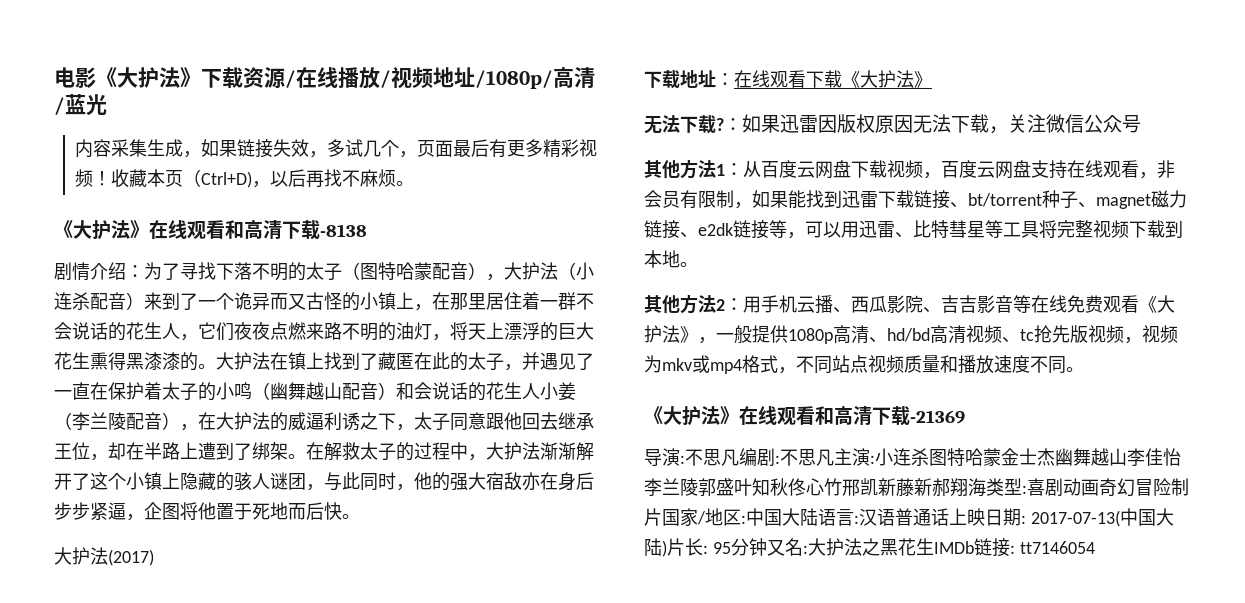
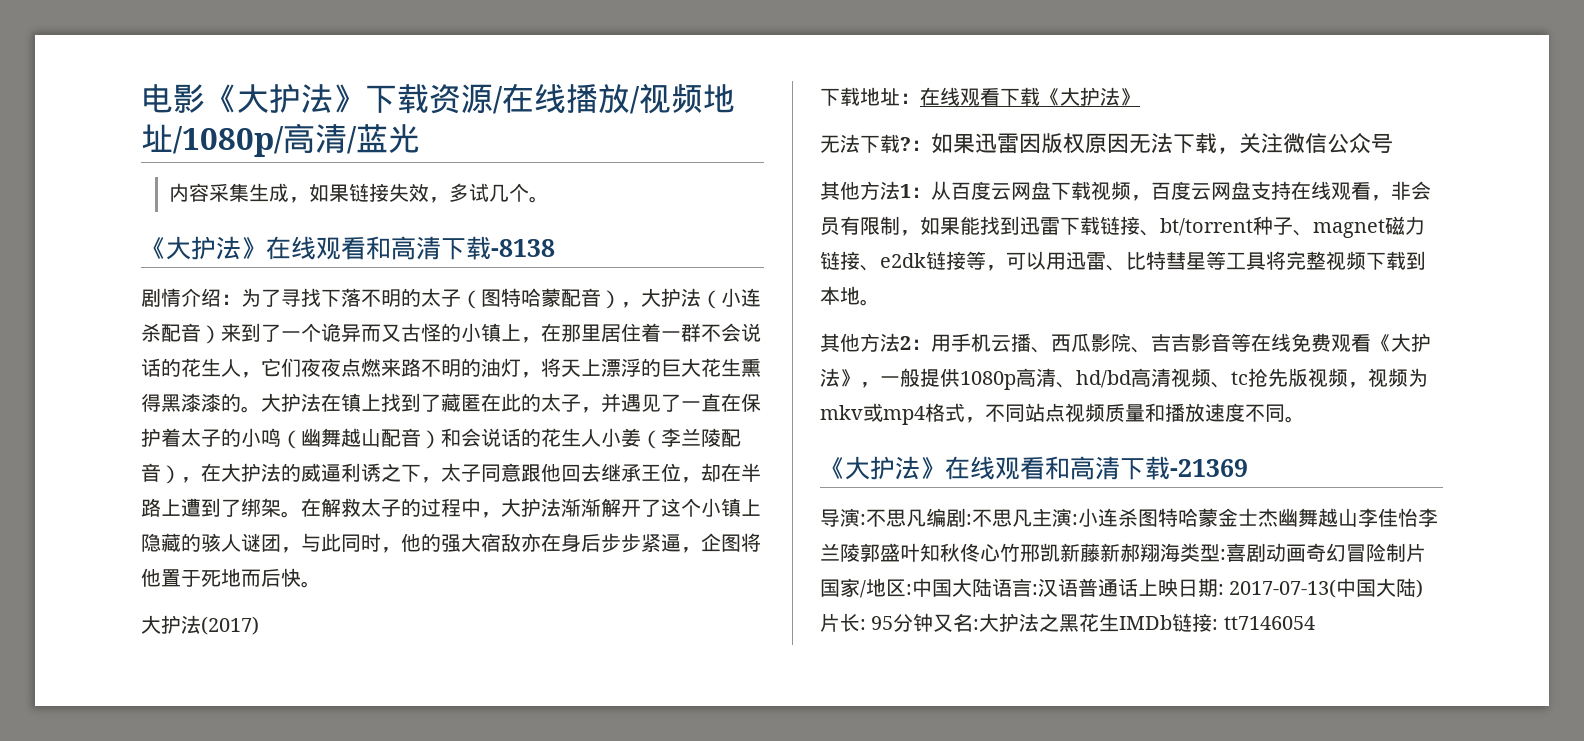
[399,139,598,158] [75,169,397,188] ，页面最后有更多精彩视频！收藏本页（Ctrl+D)，以后再找不麻烦 -> (529, 192) none

